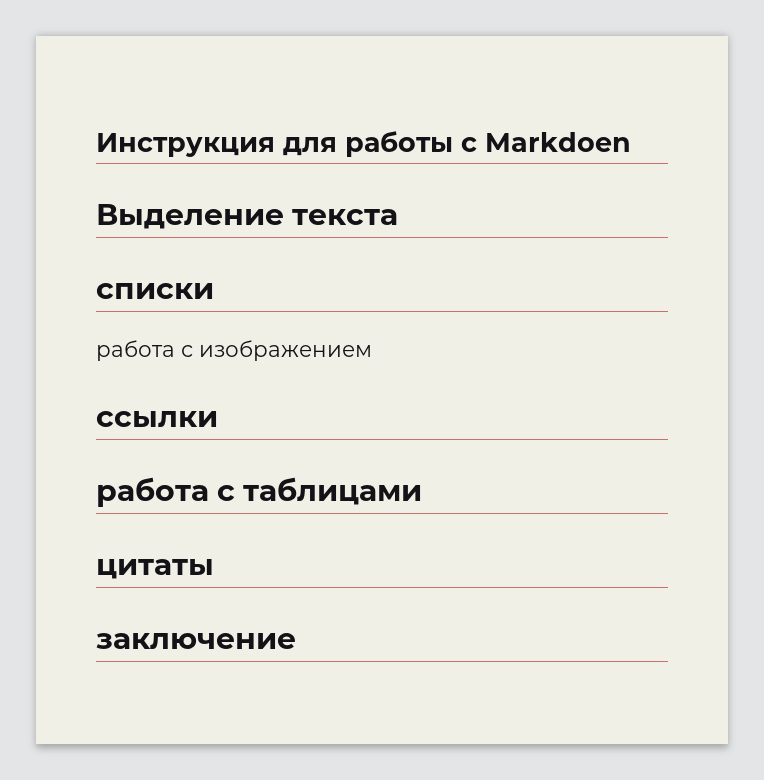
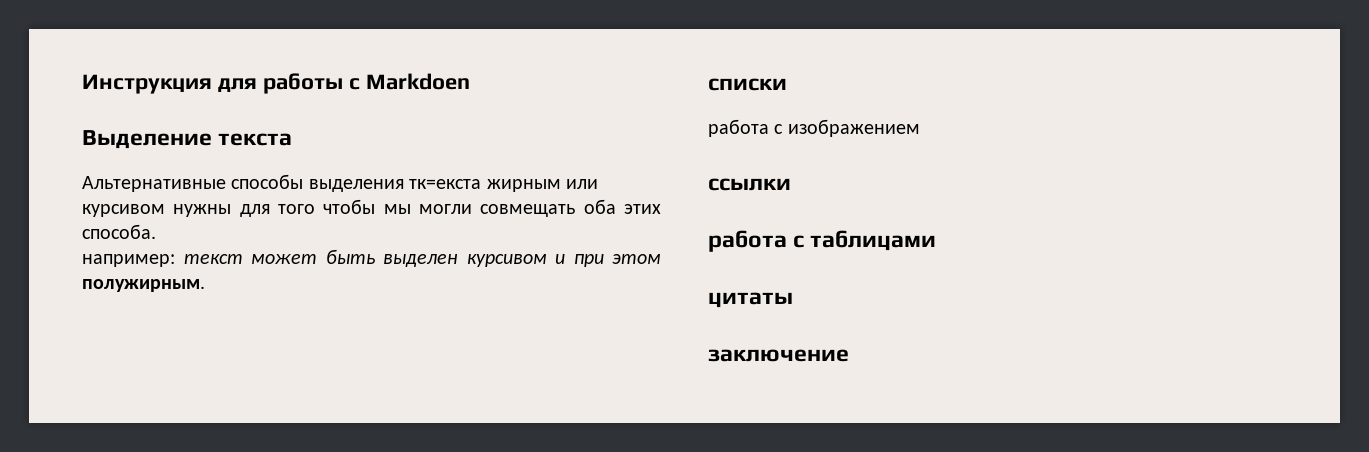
(399, 217) none -> [82,174,598,192] [82,199,661,217] [82,224,156,239] [82,249,661,267] [82,279,205,292] // Альтернативные способы выделения тк=екста жирным или курсивом нужны для того чтобы мы могли совмещать оба этих способа. // например: текст может быть выделен курсивом и при этом полужирным.

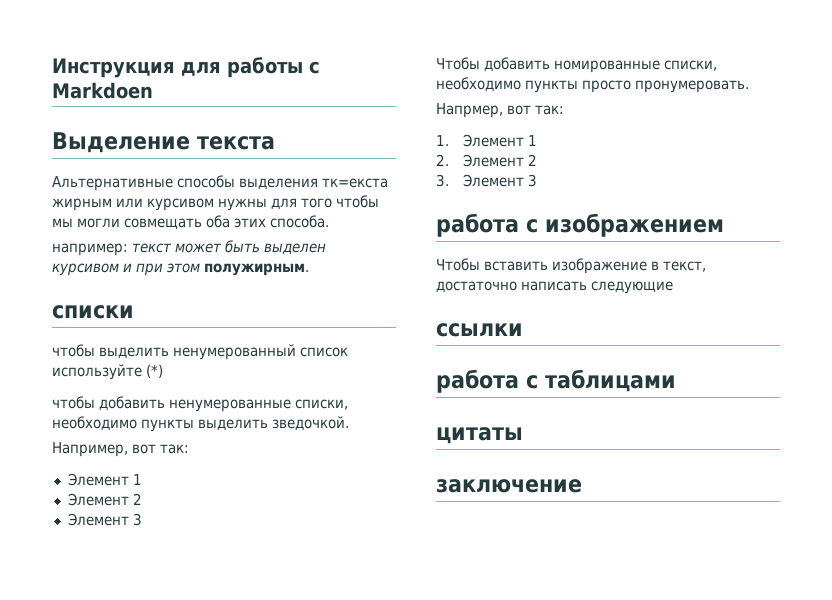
[708,119,920,137] работа с изображением -> [52,344,348,360] [52,364,163,380] [52,396,348,412] [52,416,349,432] [52,442,189,457] [67,473,142,486] [67,493,142,506] [67,513,142,526] [436,57,717,73] [436,77,749,93] [436,103,564,118] [436,134,537,147] [436,154,537,167] [436,174,537,187] [436,213,724,237] [436,258,706,274] [436,281,673,294] чтобы выделить ненумерованный список используйте (*) // чтобы добавить ненумерованные списки, необходимо пункты выделить зведочкой. // Например, вот так: // Элемент 1 // Элемент 2 // Элемент 3 // Чтобы добавить номированные списки, необходимо пункты просто пронумеровать. // Напрмер, вот так: // 1. Элемент 1 // 2. Элемент 2 // 3. Элемент 3 // работа с изображением // Чтобы вставить изображение в текст, достаточно написать следующие

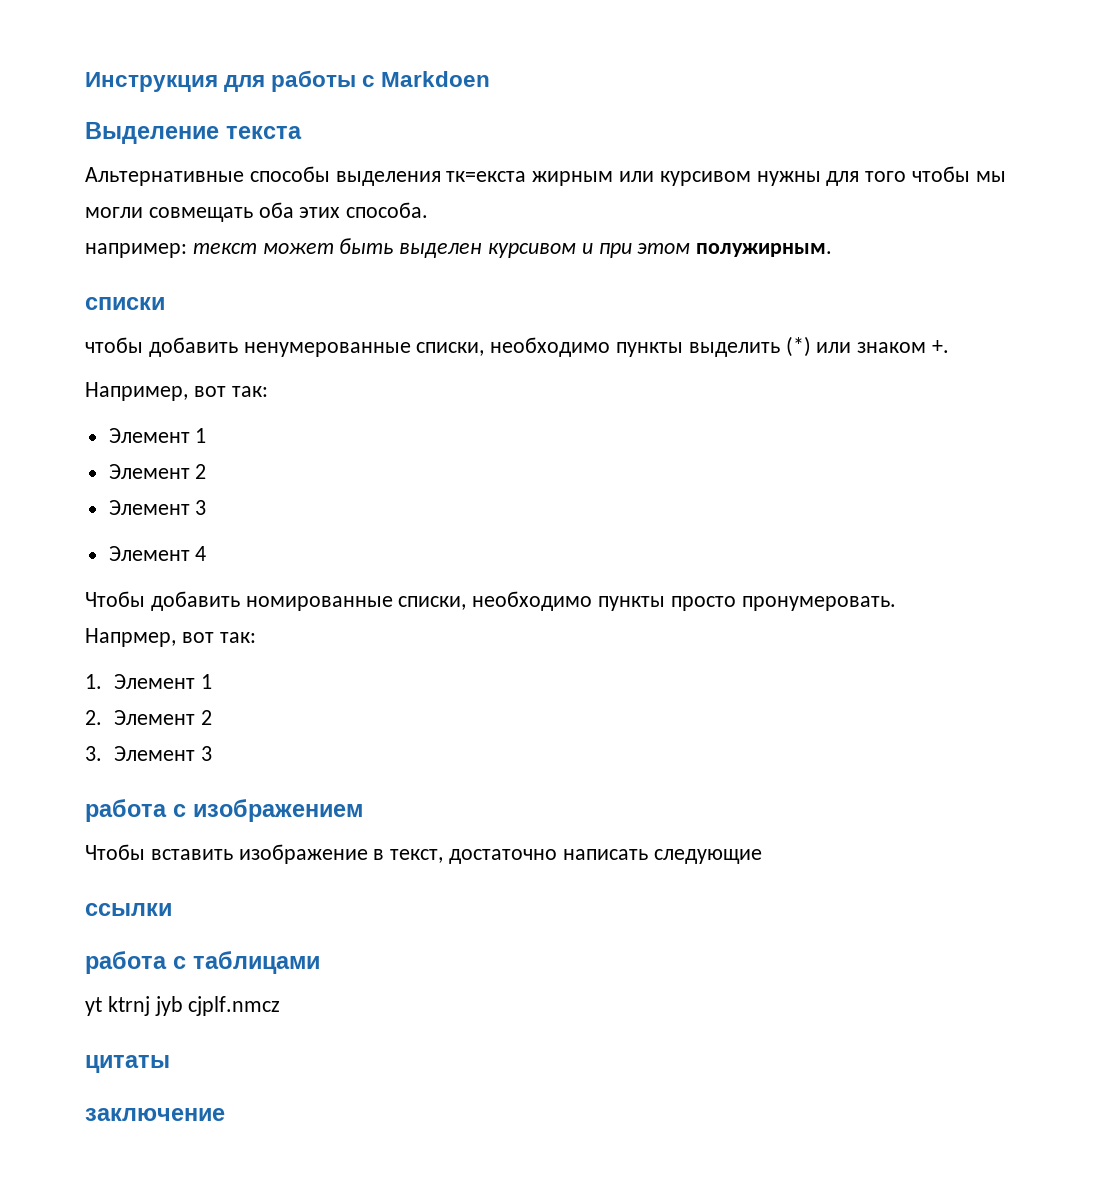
[52,344,348,360] [52,364,163,380] // чтобы выделить ненумерованный список используйте (*) -> (165, 303) none
[272,416,349,431] зведочкой. -> [785,336,950,357] (*) или знаком +.
(142, 519) none -> [108,546,207,561] // Элемент 4
(676, 380) none -> [85,996,281,1016] // yt ktrnj jyb cjplf.nmcz

